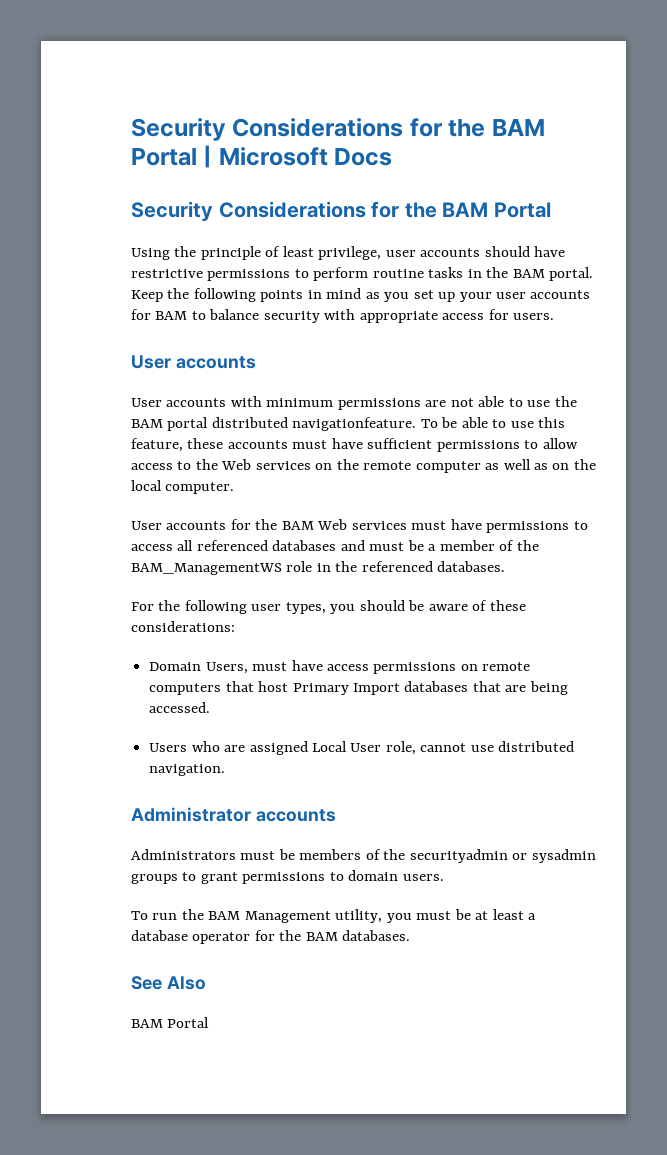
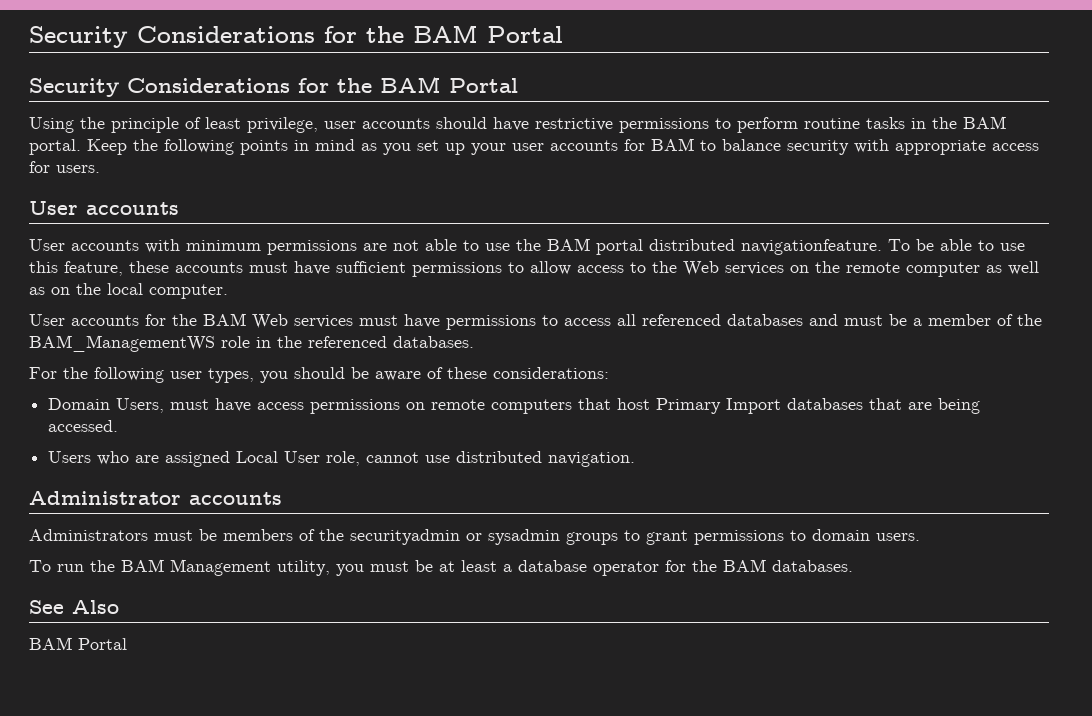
[131,118,545,141] [131,145,393,168] Security Considerations for the BAM Portal | Microsoft Docs -> [29,25,563,48] Security Considerations for the BAM Portal

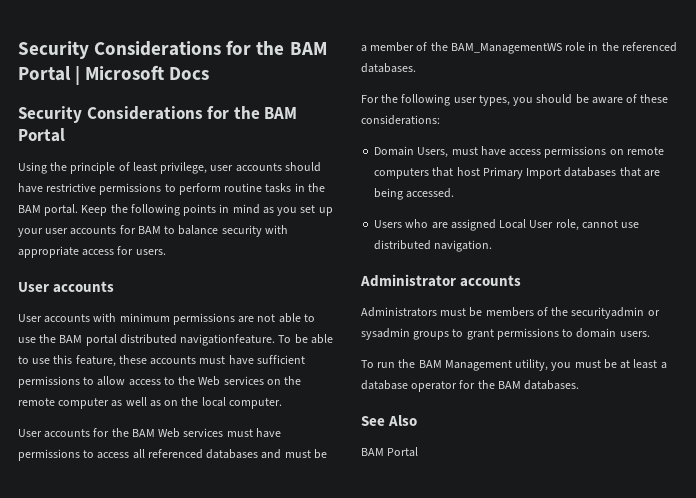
[29,25,563,48] Security Considerations for the BAM Portal -> [18,40,327,59] [18,65,210,85] Security Considerations for the BAM Portal | Microsoft Docs

